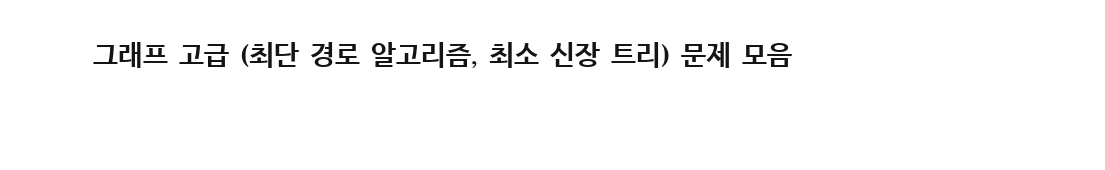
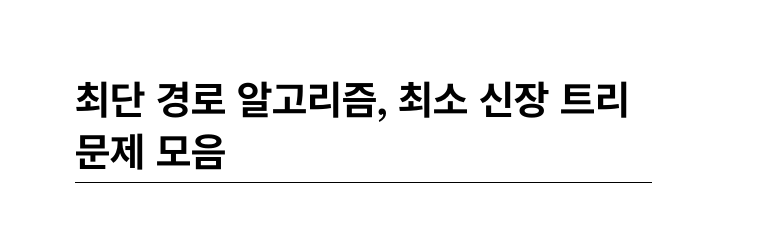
[93,42,299,68] 그래프 고급 (최단 -> [75,81,145,118] 최단
[611,42,670,68] 트리) -> [559,81,630,118] 트리

